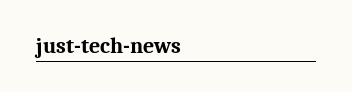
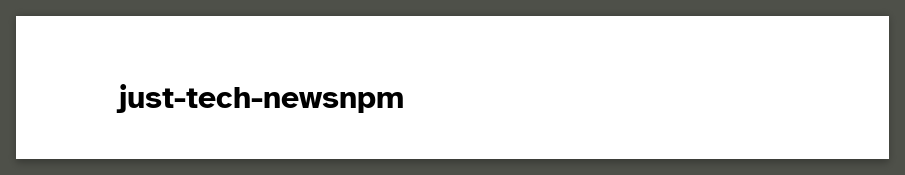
[34,37,181,58] just-tech-news -> [116,84,404,113] just-tech-newsnpm

